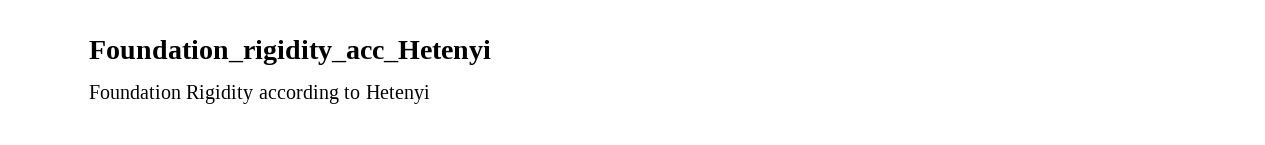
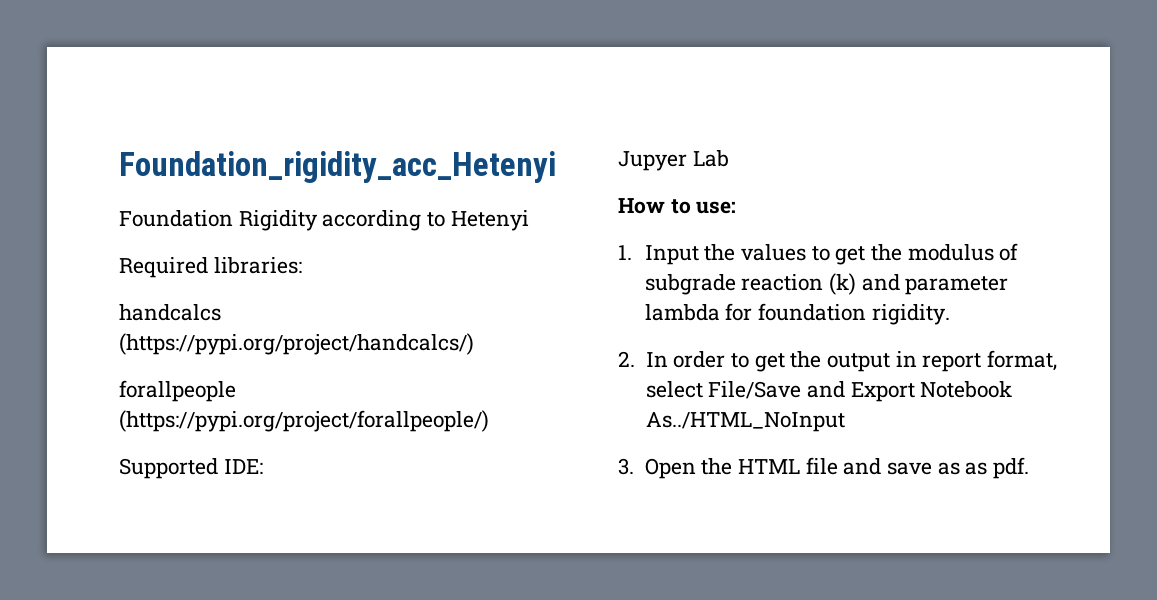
(430, 94) none -> [119,257,302,278] [119,304,221,321] [119,333,474,355] [119,380,236,402] [119,410,489,432] [119,458,263,479] [618,150,729,171] [618,198,737,214] [618,243,1019,265] [644,273,1009,295] [644,303,950,325] [618,350,1057,372] [645,381,1013,402] [645,412,845,432] [618,457,1029,479] // Required libraries: // handcalcs (https://pypi.org/project/handcalcs/) // forallpeople (https://pypi.org/project/forallpeople/) // Supported IDE: // Jupyer Lab // How to use: // 1. Input the values to get the modulus of subgrade reaction (k) and parameter lambda for foundation rigidity. // 2. In order to get the output in report format, select File/Save and Export Notebook As../HTML_NoInput // 3. Open the HTML file and save as as pdf.

